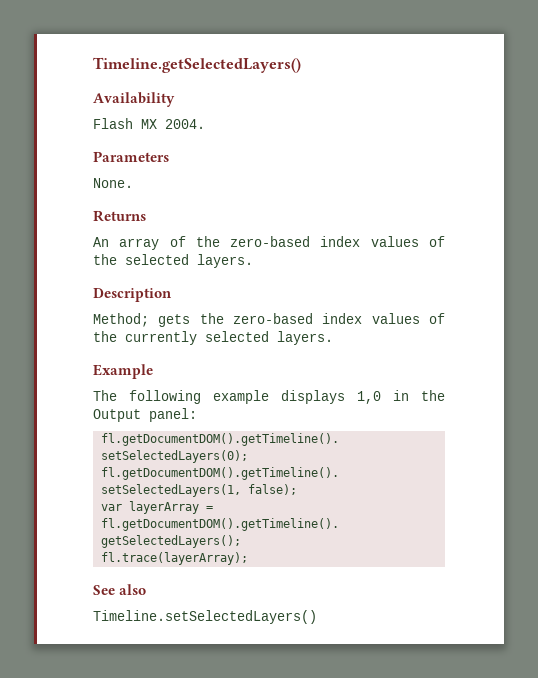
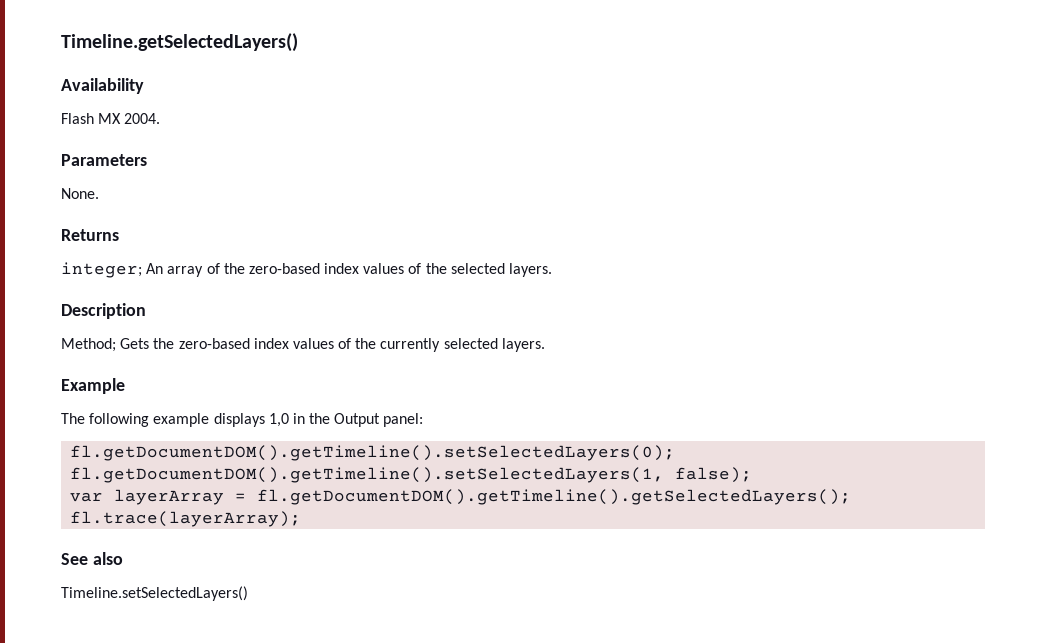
(146, 216) none -> [61,262,142,278] integer;
[158,314,191,327] gets -> [120,338,150,349] Gets

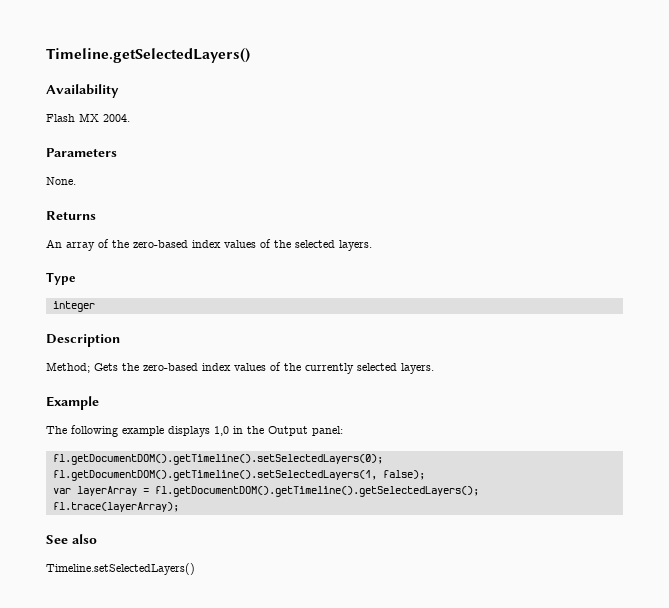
[61,262,142,278] integer; -> (96, 215) none
(553, 270) none -> [46,272,76,285] [52,301,95,312] // Type // integer

